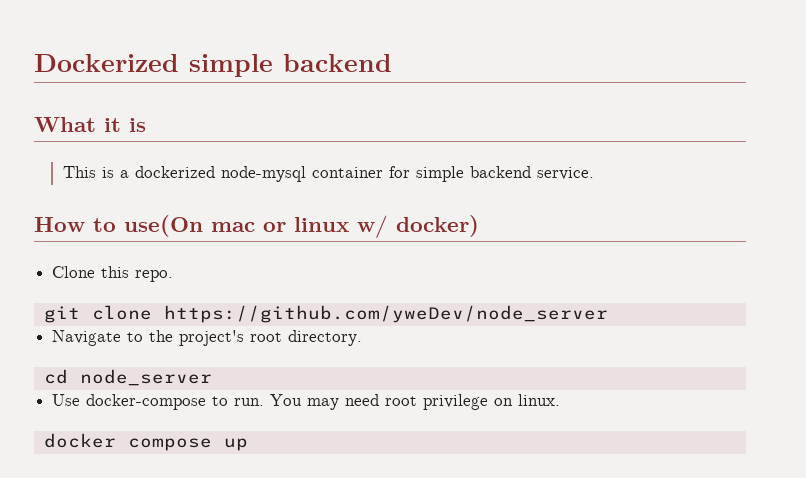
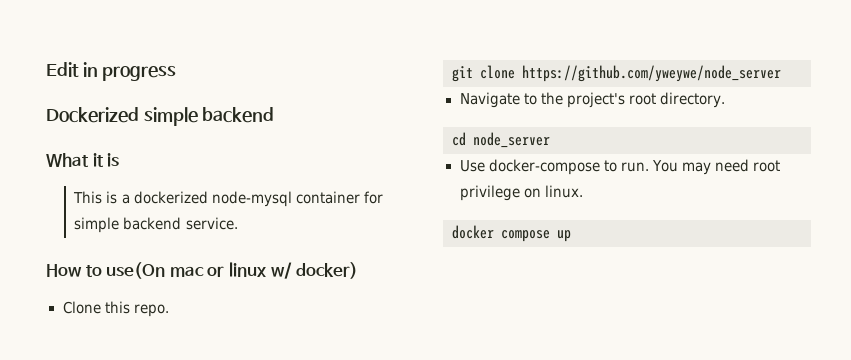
(34, 63) none -> [46,62,177,81] Edit in progress //
[163,305,608,323] https://github.com/yweDev/node_server -> [522,65,781,82] https://github.com/yweywe/node_server

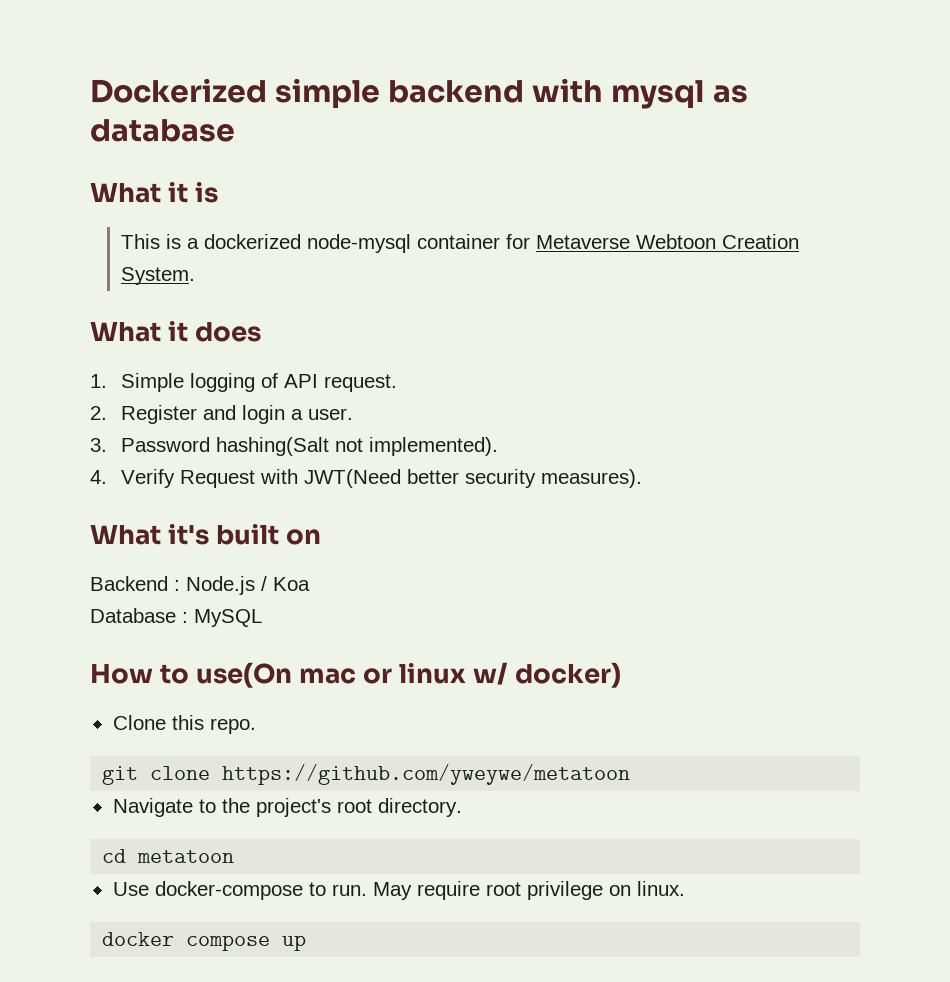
[46,62,177,81] Edit in progress // -> (90, 90) none
(275, 115) none -> [532,78,748,109] [90,119,235,142] with mysql as database
[74,217,238,233] simple backend service. -> [536,234,800,249] [121,267,196,285] [90,321,262,342] [90,373,398,392] [90,405,354,424] [90,437,499,456] [90,469,643,488] [90,524,322,545] [90,576,310,595] [90,608,262,627] Metaverse Webtoon Creation System. // What it does // 1. Simple logging of API request. // 2. Register and login a user. // 3. Password hashing(Salt not implemented). // 4. Verify Request with JWT(Need better security measures). // What it's built on // Backend : Node.js / Koa // Database : MySQL
[522,65,781,82] https://github.com/yweywe/node_server -> [222,764,631,785] https://github.com/yweywe/metatoon
[473,132,550,148] node_server -> [137,850,235,863] metatoon
[651,159,749,175] You may need -> [372,881,480,900] May require

